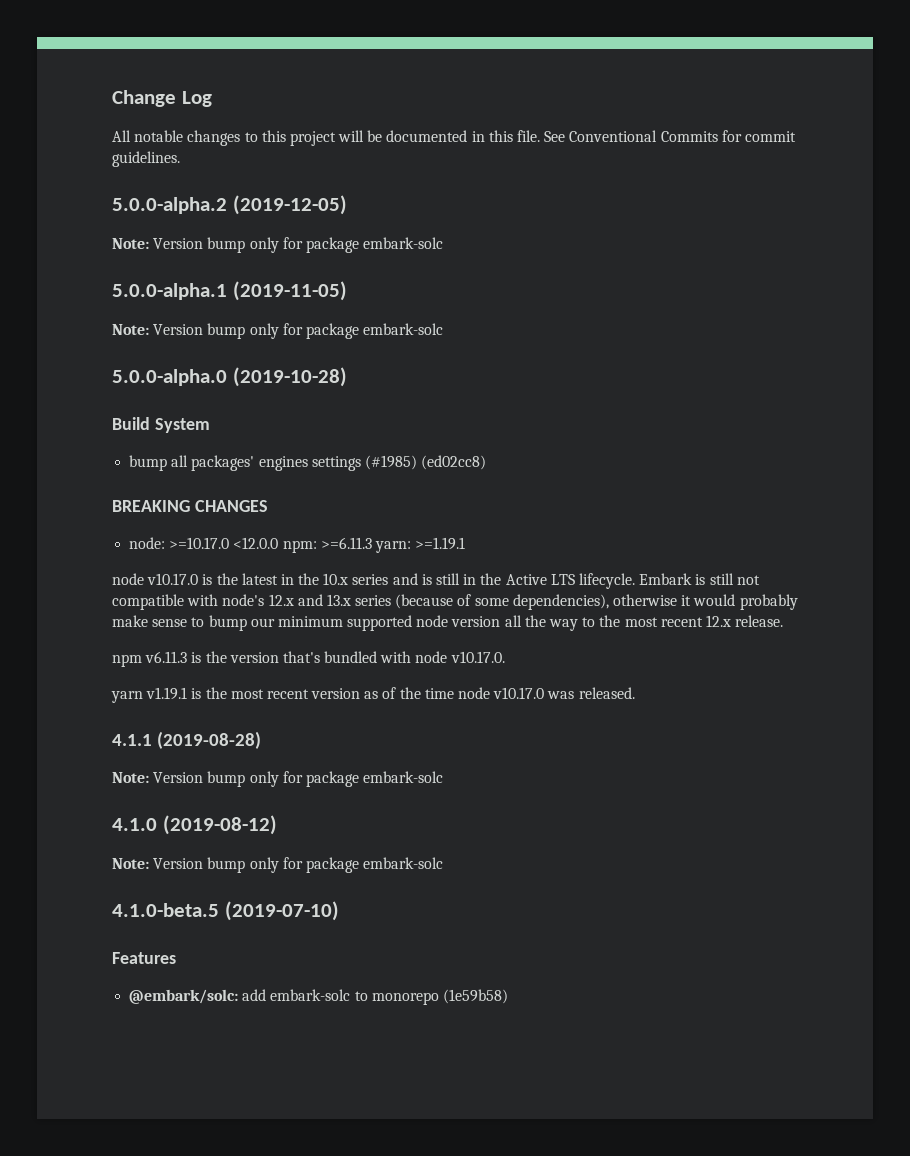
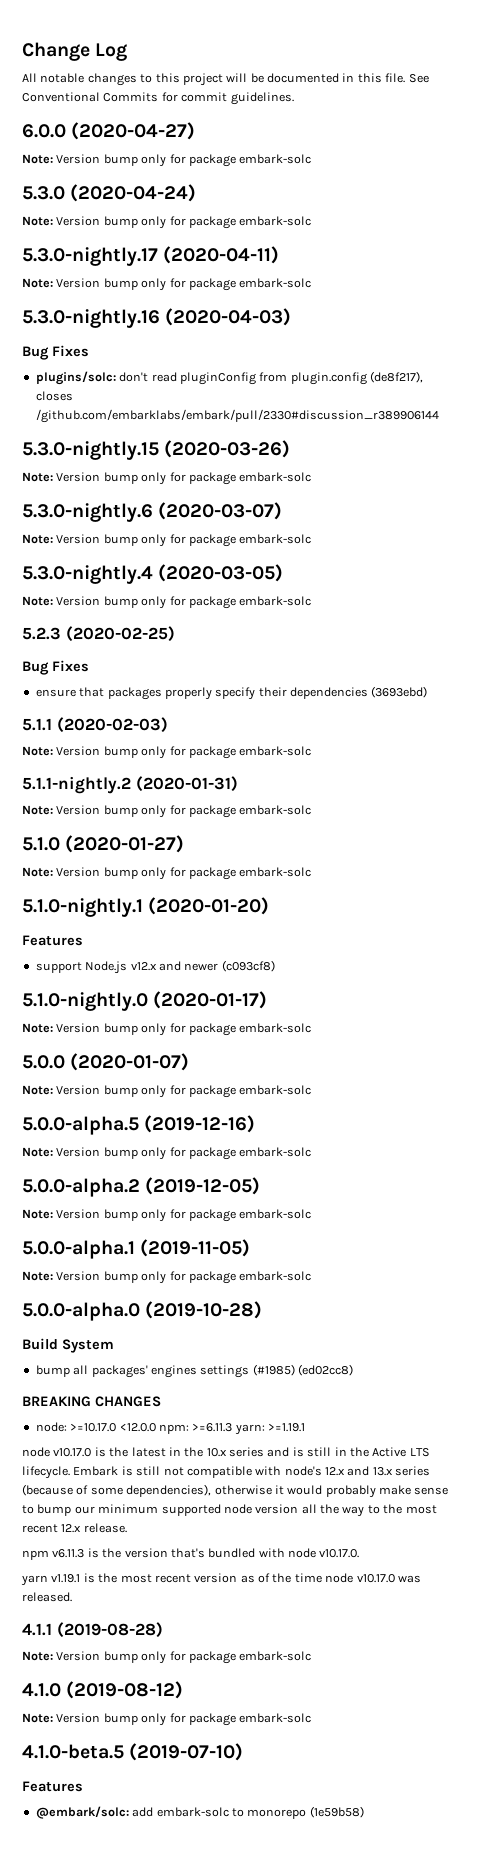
(180, 159) none -> [22,122,196,140] [22,154,312,167] [22,184,197,202] [22,216,312,229] [22,246,280,266] [22,278,312,291] [22,308,292,328] [22,345,89,360] [35,371,423,385] [35,391,73,401] [35,409,439,423] [22,440,291,460] [22,472,312,485] [22,502,283,522] [22,534,312,547] [22,564,284,584] [22,596,312,609] [22,626,175,642] [22,660,89,675] [35,686,428,700] [22,717,168,733] [22,746,312,759] [22,776,238,794] [22,805,312,818] [22,835,185,853] [22,867,312,880] [22,897,270,917] [22,935,83,946] [35,960,275,974] [22,991,268,1011] [22,1023,312,1036] [22,1053,190,1071] [22,1085,312,1098] [22,1115,256,1135] [22,1147,312,1160] // 6.0.0 (2020-04-27) // Note: Version bump only for package embark-solc // 5.3.0 (2020-04-24) // Note: Version bump only for package embark-solc // 5.3.0-nightly.17 (2020-04-11) // Note: Version bump only for package embark-solc // 5.3.0-nightly.16 (2020-04-03) // Bug Fixes // plugins/solc: don't read pluginConfig from plugin.config (de8f217), closes /github.com/embarklabs/embark/pull/2330#discussion_r389906144 // 5.3.0-nightly.15 (2020-03-26) // Note: Version bump only for package embark-solc // 5.3.0-nightly.6 (2020-03-07) // Note: Version bump only for package embark-solc // 5.3.0-nightly.4 (2020-03-05) // Note: Version bump only for package embark-solc // 5.2.3 (2020-02-25) // Bug Fixes // ensure that packages properly specify their dependencies (3693ebd) // 5.1.1 (2020-02-03) // Note: Version bump only for package embark-solc // 5.1.1-nightly.2 (2020-01-31) // Note: Version bump only for package embark-solc // 5.1.0 (2020-01-27) // Note: Version bump only for package embark-solc // 5.1.0-nightly.1 (2020-01-20) // Features // support Node.js v12.x and newer (c093cf8) // 5.1.0-nightly.0 (2020-01-17) // Note: Version bump only for package embark-solc // 5.0.0 (2020-01-07) // Note: Version bump only for package embark-solc // 5.0.0-alpha.5 (2019-12-16) // Note: Version bump only for package embark-solc

